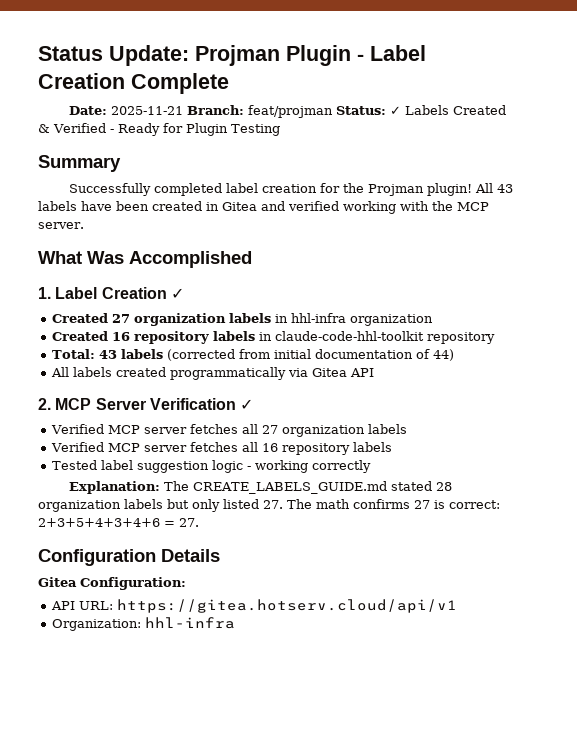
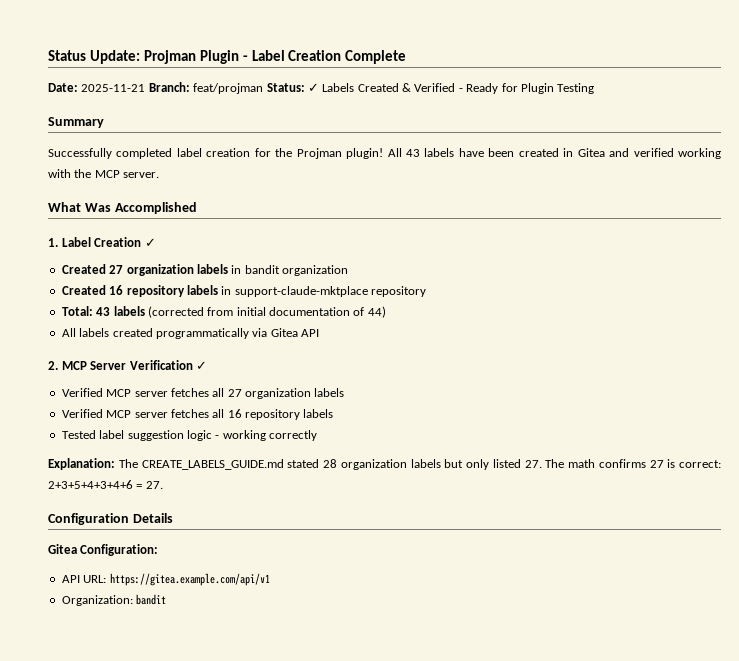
[291,313,347,323] hhl-infra -> [244,265,280,274] bandit
[275,331,425,341] claude-code-hhl-toolkit -> [234,286,368,297] support-claude-mktplace
[117,599,458,613] https://gitea.hotserv.cloud/api/v1 -> [109,573,270,586] https://gitea.example.com/api/v1
[145,617,236,629] hhl-infra -> [136,594,167,605] bandit

